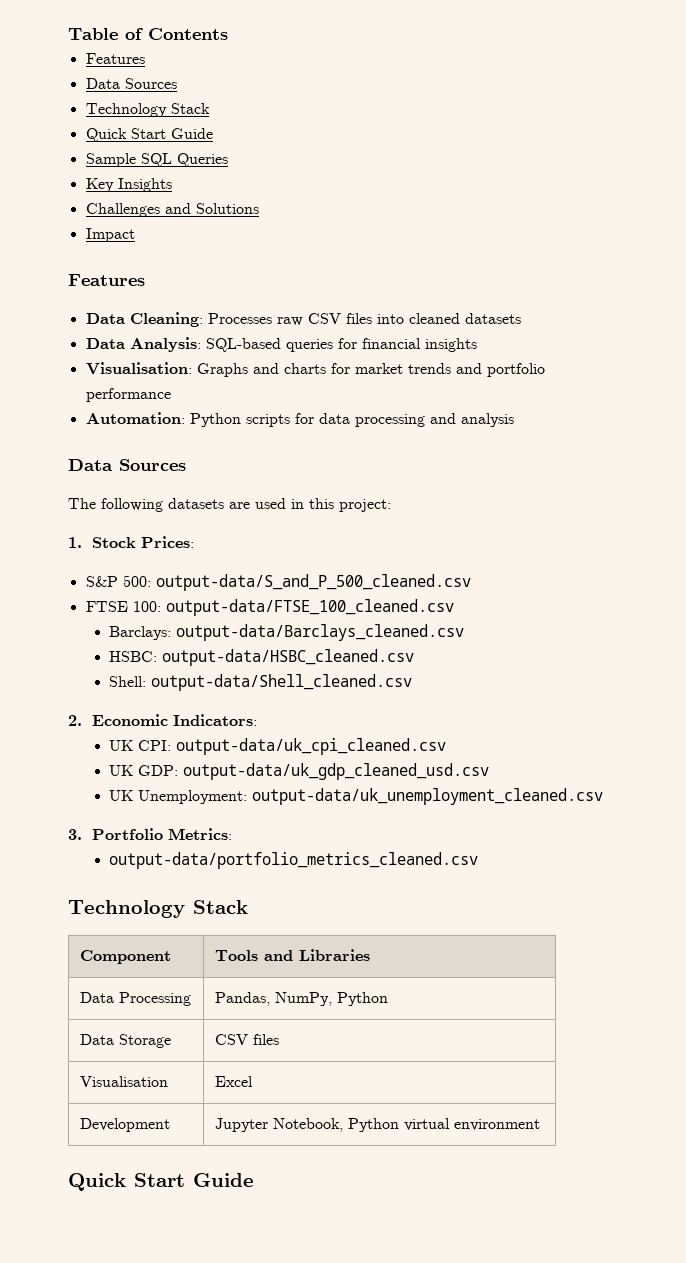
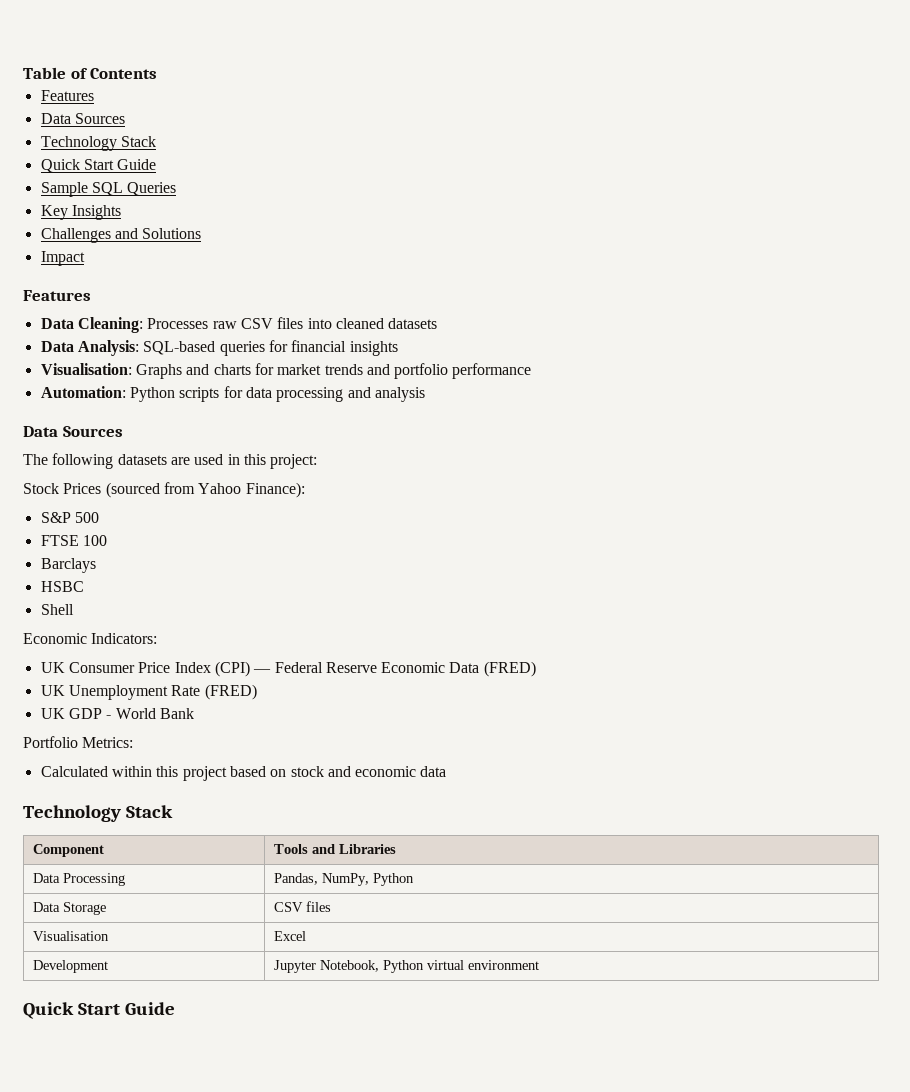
[68,536,194,548] 1. Stock Prices: -> [23,482,305,498] Stock Prices (sourced from Yahoo Finance):
[122,574,471,591] 500: output-data/S_and_P_500_cleaned.csv -> [74,512,99,523] 500
[132,599,454,616] [109,624,465,641] [109,649,415,666] [109,674,413,691] [68,714,257,726] [109,738,447,755] [109,763,490,780] [109,788,604,805] [68,828,232,840] [109,852,479,869] 100: output-data/FTSE_100_cleaned.csv // Barclays: output-data/Barclays_cleaned.csv // HSBC: output-data/HSBC_cleaned.csv // Shell: output-data/Shell_cleaned.csv // 2. Economic Indicators: // UK CPI: output-data/uk_cpi_cleaned.csv // UK GDP: output-data/uk_gdp_cleaned_usd.csv // UK Unemployment: output-data/uk_unemployment_cleaned.csv // 3. Portfolio Metrics: // output-data/portfolio_metrics_cleaned.csv -> [82,535,107,546] [40,558,96,573] [40,581,84,592] [40,604,74,615] [23,633,158,644] [40,661,536,677] [40,684,257,700] [40,708,194,719] [23,736,134,748] [40,766,447,781] 100 // Barclays // HSBC // Shell // Economic Indicators: // UK Consumer Price Index (CPI) — Federal Reserve Economic Data (FRED) // UK Unemployment Rate (FRED) // UK GDP - World Bank // Portfolio Metrics: // Calculated within this project based on stock and economic data

